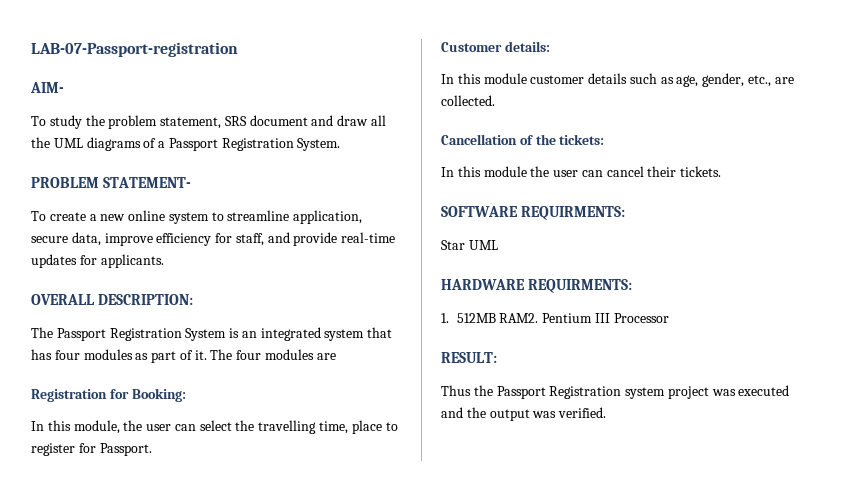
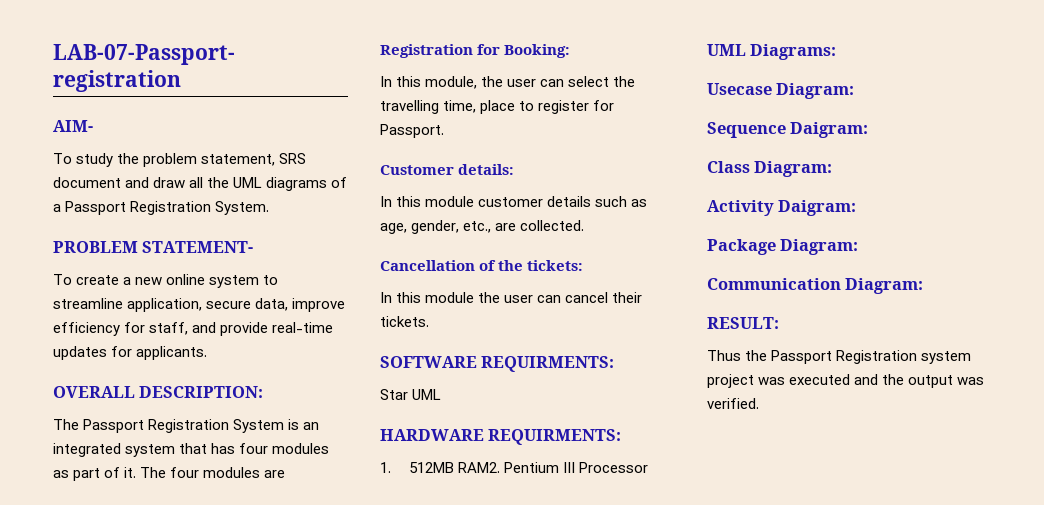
(669, 318) none -> [707,44,837,60] [707,83,855,99] [707,122,869,138] [707,161,833,177] [707,200,857,216] [707,239,859,255] [707,278,924,294] // UML Diagrams: // Usecase Diagram: // Sequence Daigram: // Class Diagram: // Activity Daigram: // Package Diagram: // Communication Diagram:

